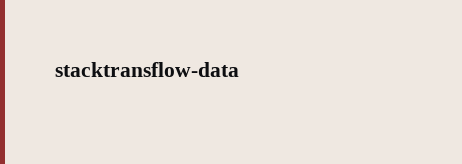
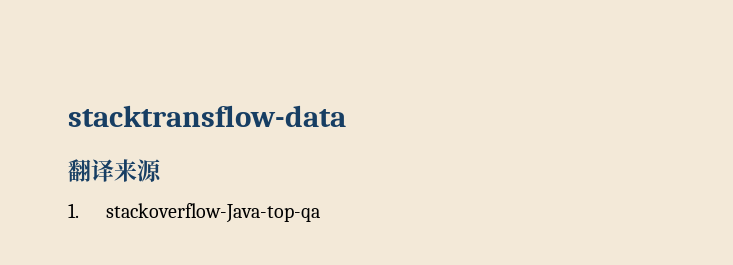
(239, 69) none -> [68,159,162,182] [68,203,321,223] // 翻译来源 // 1. stackoverflow-Java-top-qa

